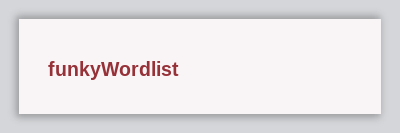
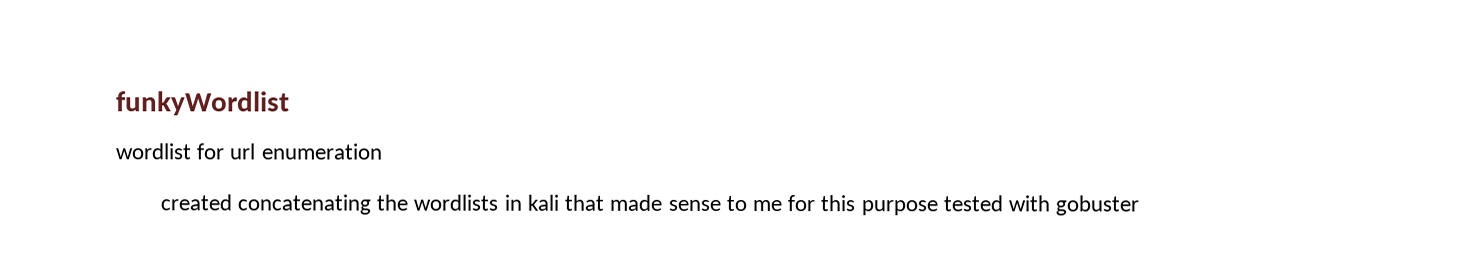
(179, 70) none -> [115,143,382,160] [159,194,1140,216] // wordlist for url enumeration // created concatenating the wordlists in kali that made sense to me for this purpose tested with gobuster

